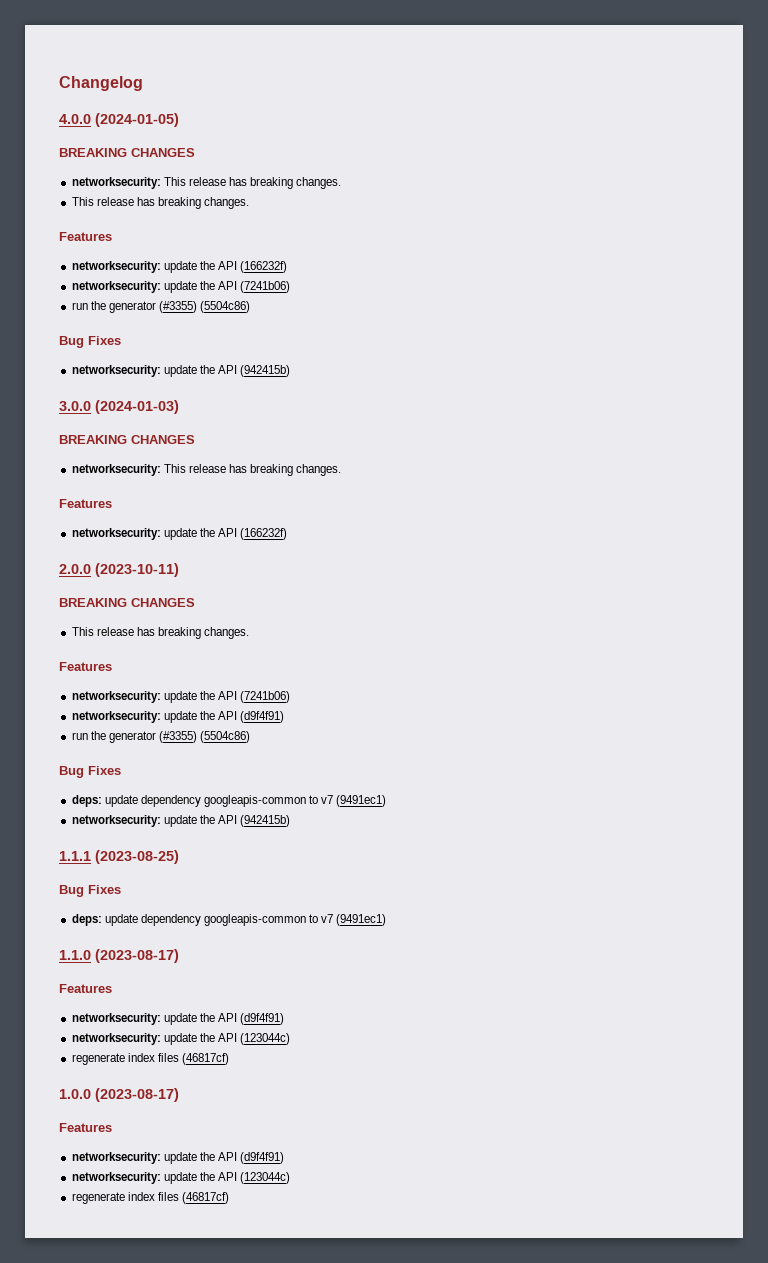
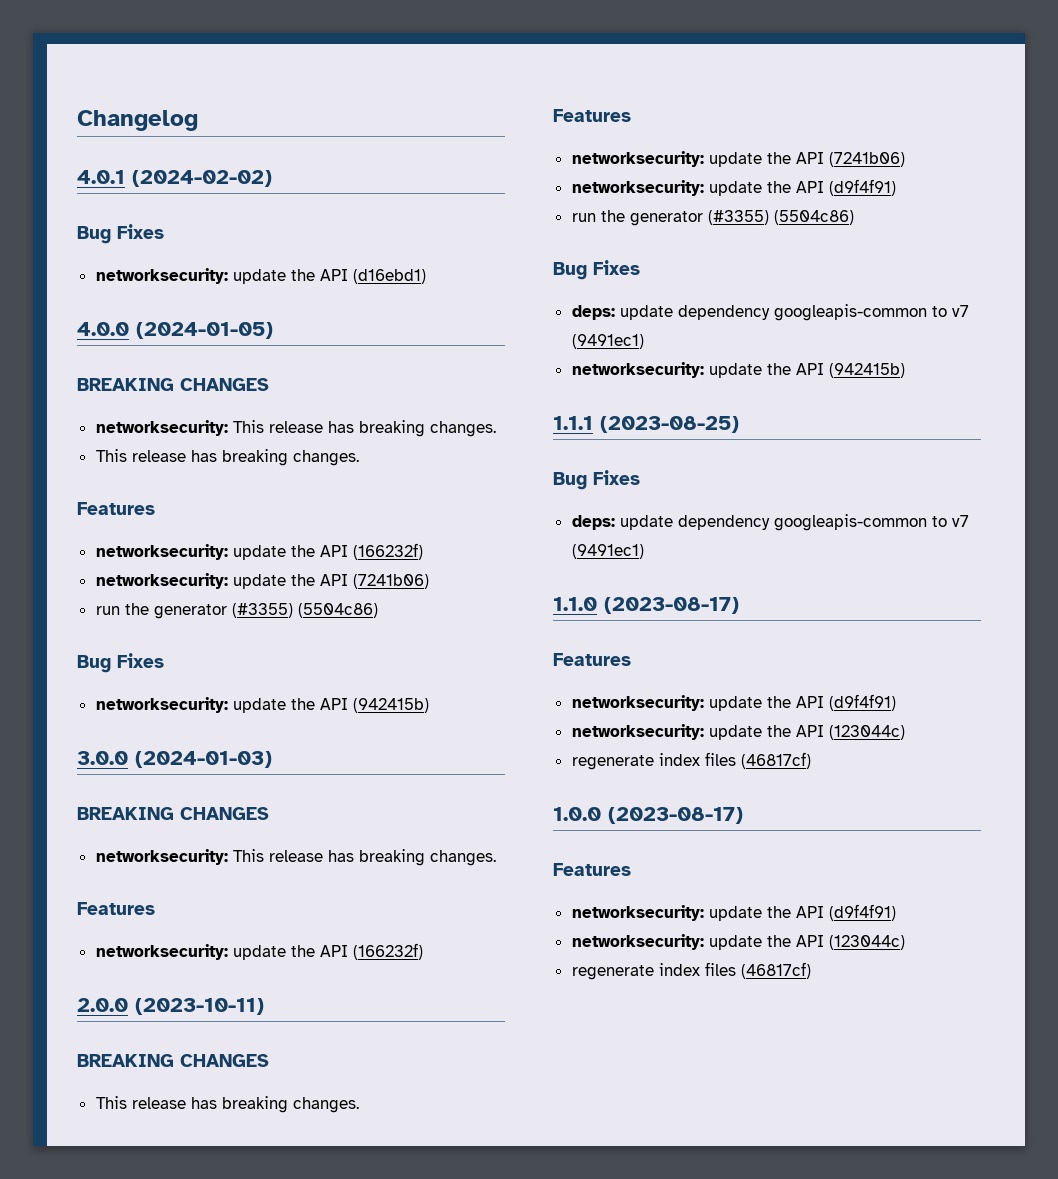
(143, 83) none -> [77,170,272,187] [77,224,164,244] [95,268,426,284] // 4.0.1 (2024-02-02) // Bug Fixes // networksecurity: update the API (d16ebd1)

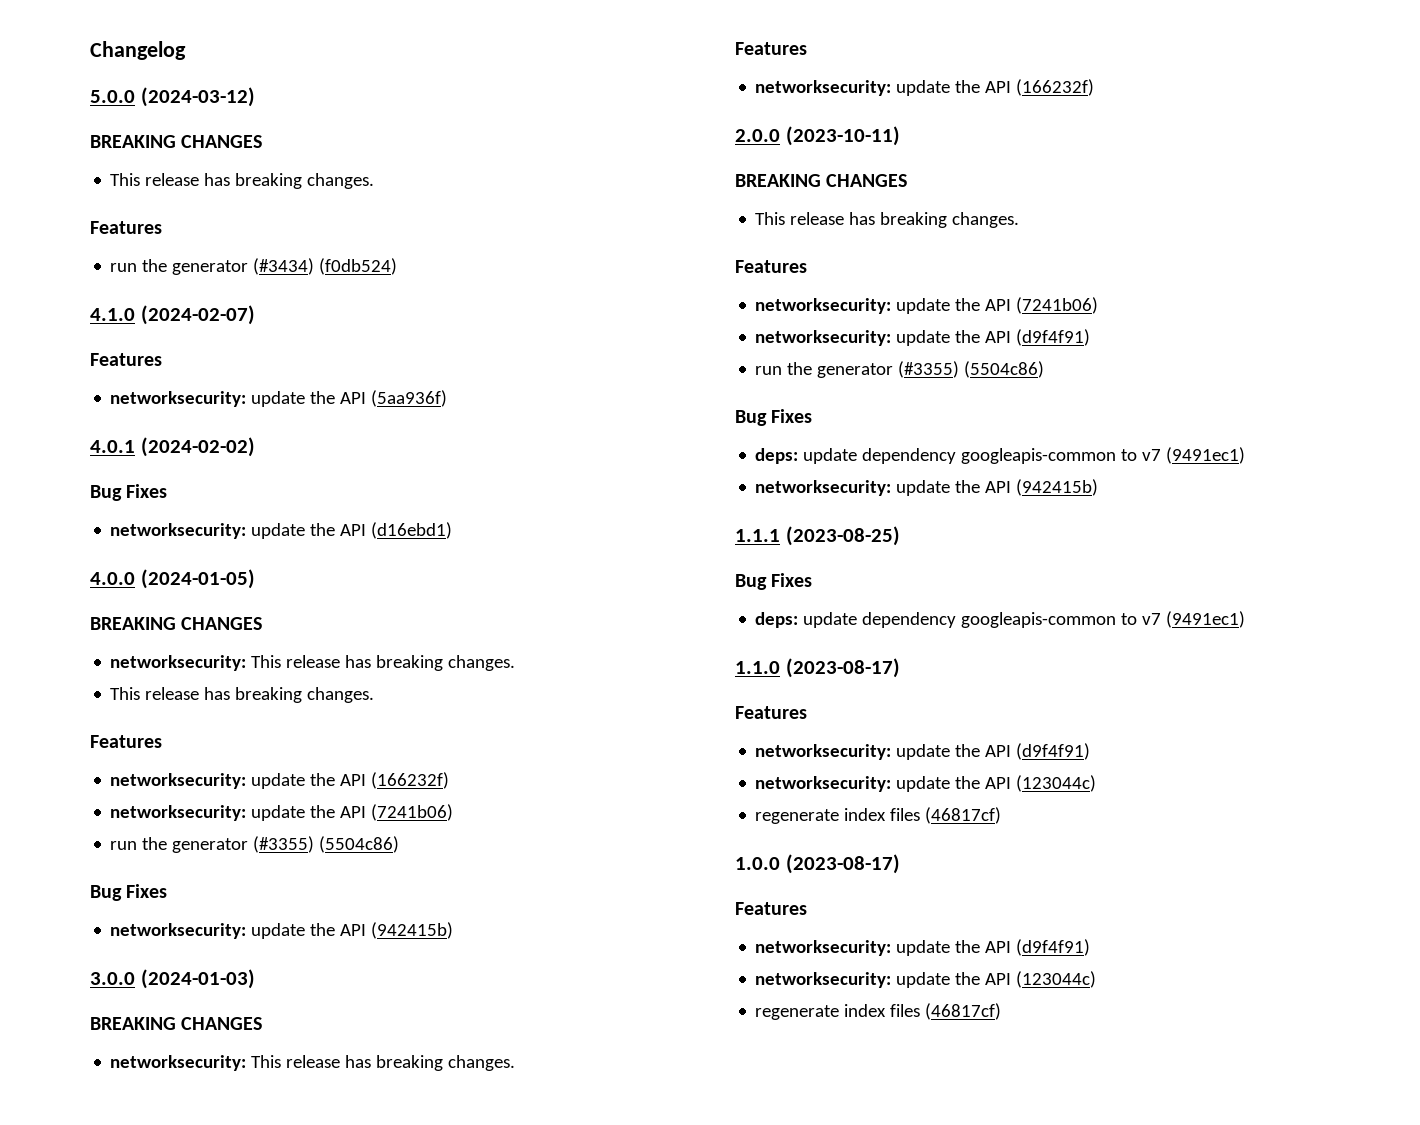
(198, 120) none -> [90,87,255,107] [90,135,263,148] [110,173,375,189] [90,221,162,234] [110,258,398,275] [90,305,255,325] [90,353,162,366] [110,390,448,407] // 5.0.0 (2024-03-12) // BREAKING CHANGES // This release has breaking changes. // Features // run the generator (#3434) (f0db524) // 4.1.0 (2024-02-07) // Features // networksecurity: update the API (5aa936f)

